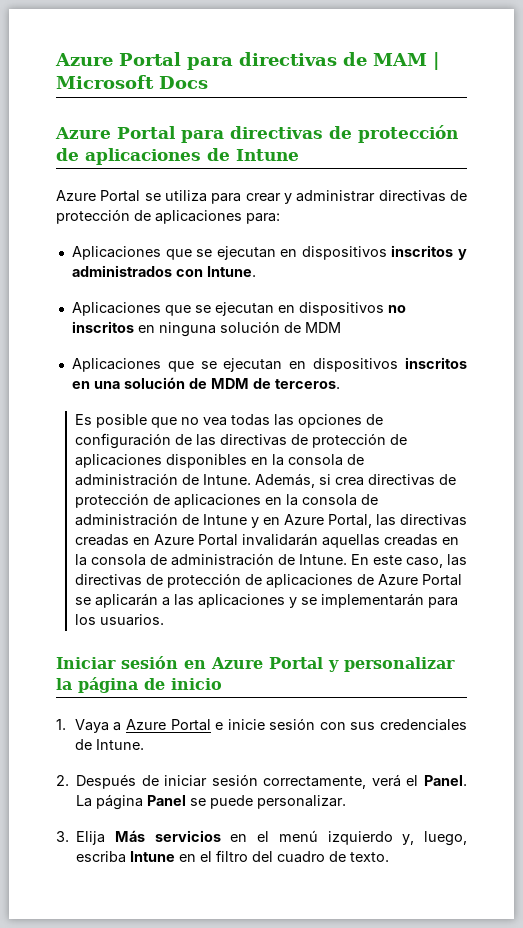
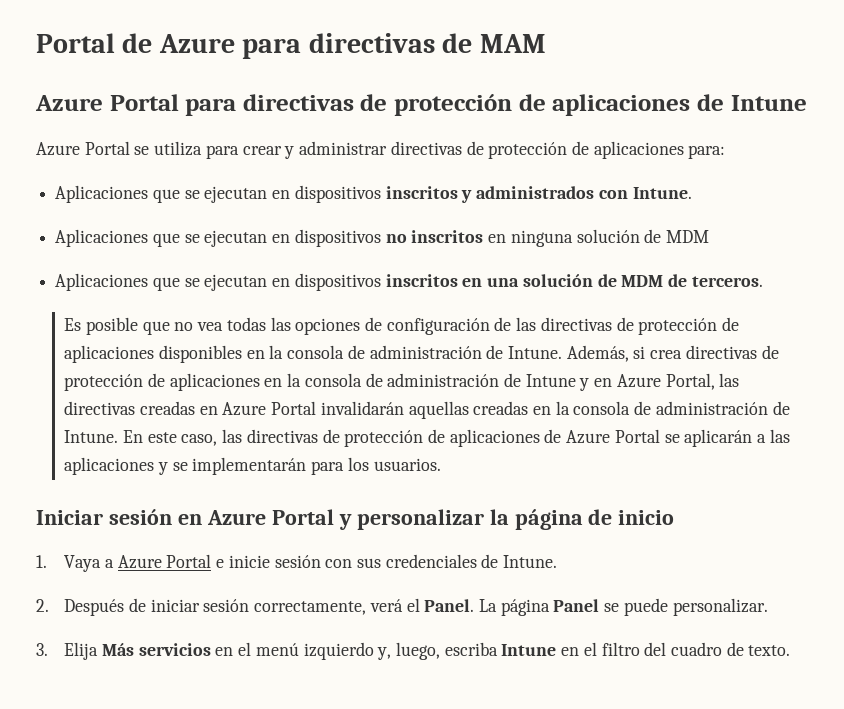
[55,52,181,66] Azure Portal -> [36,33,235,53] Portal de Azure
[433,52,440,70] [56,75,208,89] | Microsoft Docs -> (546, 43) none

